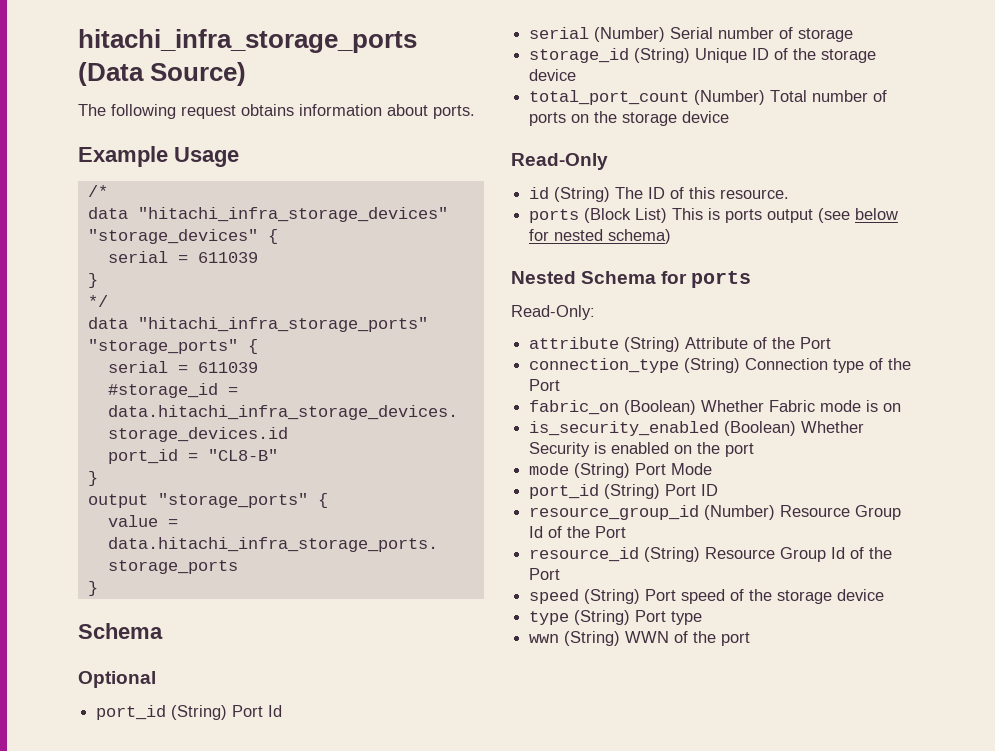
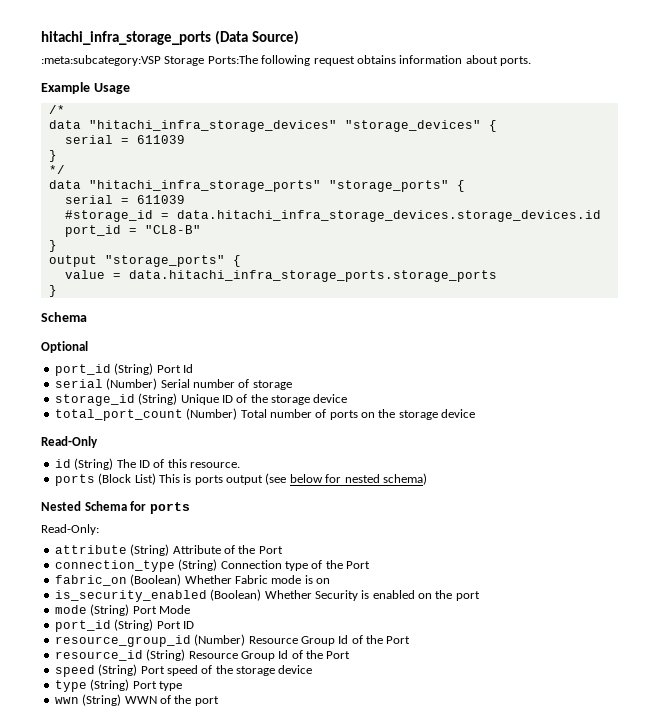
[78,104,106,116] The -> [41,55,258,66] :meta:subcategory:VSP Storage Ports:The

